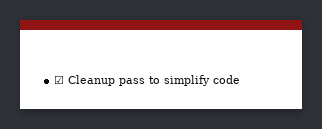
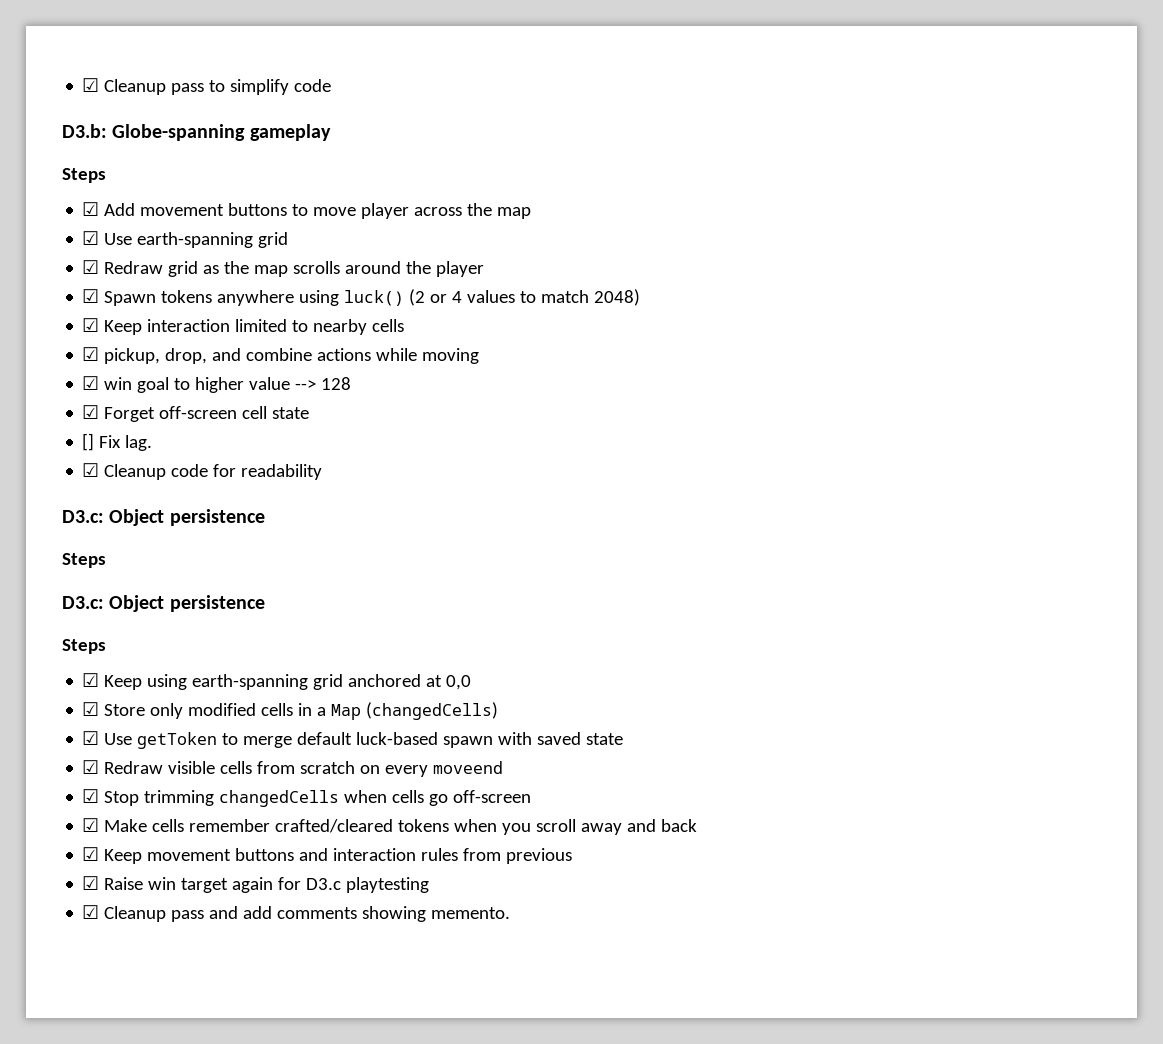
(241, 79) none -> [62,124,331,141] [62,168,106,183] [82,202,532,219] [82,231,289,248] [82,260,485,277] [82,289,641,306] [82,318,405,335] [82,347,480,364] [82,376,352,393] [82,405,310,422] [82,433,153,451] [82,463,323,480] [62,509,265,526] [62,553,106,568] [62,595,265,612] [62,639,106,654] [82,673,472,690] [82,702,499,720] [82,731,624,749] [82,760,504,777] [82,789,532,807] [82,818,698,835] [82,847,573,864] [82,876,430,893] [82,905,511,922] // D3.b: Globe-spanning gameplay // Steps // ☑ Add movement buttons to move player across the map // ☑ Use earth-spanning grid // ☑ Redraw grid as the map scrolls around the player // ☑ Spawn tokens anywhere using luck() (2 or 4 values to match 2048) // ☑ Keep interaction limited to nearby cells // ☑ pickup, drop, and combine actions while moving // ☑ win goal to higher value --> 128 // ☑ Forget off-screen cell state // [] Fix lag. // ☑ Cleanup code for readability // D3.c: Object persistence // Steps // D3.c: Object persistence // Steps // ☑ Keep using earth-spanning grid anchored at 0,0 // ☑ Store only modified cells in a Map (changedCells) // ☑ Use getToken to merge default luck-based spawn with saved state // ☑ Redraw visible cells from scratch on every moveend // ☑ Stop trimming changedCells when cells go off-screen // ☑ Make cells remember crafted/cleared tokens when you scroll away and back // ☑ Keep movement buttons and interaction rules from previous // ☑ Raise win target again for D3.c playtesting // ☑ Cleanup pass and add comments showing memento.

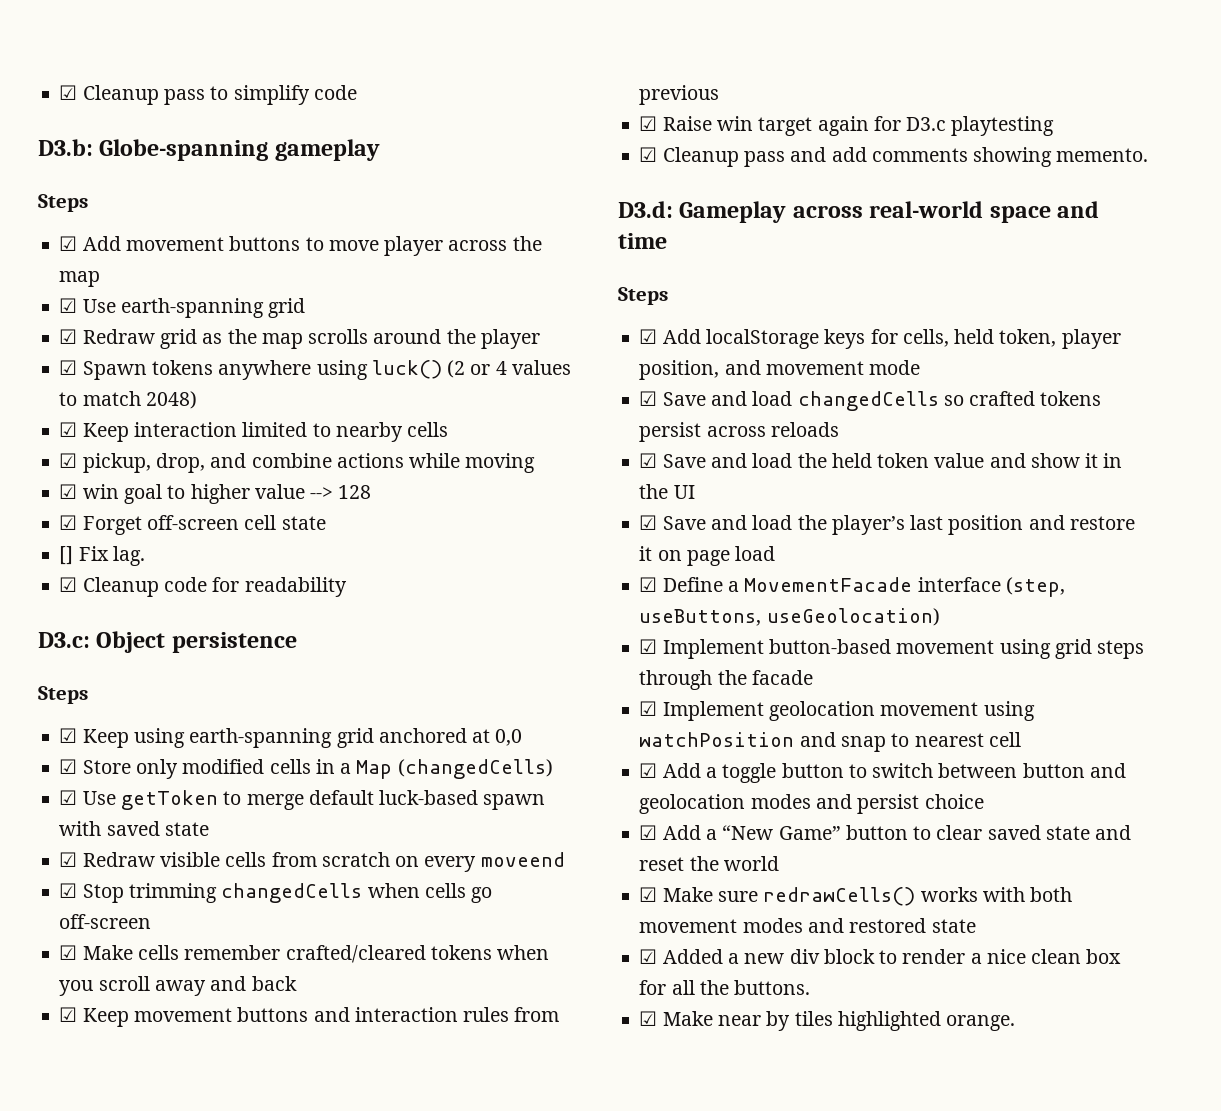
[62,595,265,612] [62,639,106,654] // D3.c: Object persistence // Steps -> (88, 695) none
(511, 913) none -> [618,201,1100,223] [618,233,667,249] [618,287,668,305] [639,329,1121,349] [639,360,921,380] [639,391,1102,411] [639,422,839,442] [639,453,1123,468] [639,484,695,499] [639,515,1135,535] [639,546,776,566] [639,577,1065,597] [639,608,940,626] [639,639,1145,659] [639,670,813,690] [639,701,1035,721] [639,732,1021,752] [639,763,1126,783] [639,794,984,814] [639,825,1132,840] [639,856,779,871] [639,887,1073,906] [639,918,976,933] [639,949,1122,964] [639,980,811,995] [639,1011,1016,1031] // D3.d: Gameplay across real-world space and time // Steps // ☑ Add localStorage keys for cells, held token, player position, and movement mode // ☑ Save and load changedCells so crafted tokens persist across reloads // ☑ Save and load the held token value and show it in the UI // ☑ Save and load the player’s last position and restore it on page load // ☑ Define a MovementFacade interface (step, useButtons, useGeolocation) // ☑ Implement button-based movement using grid steps through the facade // ☑ Implement geolocation movement using watchPosition and snap to nearest cell // ☑ Add a toggle button to switch between button and geolocation modes and persist choice // ☑ Add a “New Game” button to clear saved state and reset the world // ☑ Make sure redrawCells() works with both movement modes and restored state // ☑ Added a new div block to render a nice clean box for all the buttons. // ☑ Make near by tiles highlighted orange.

